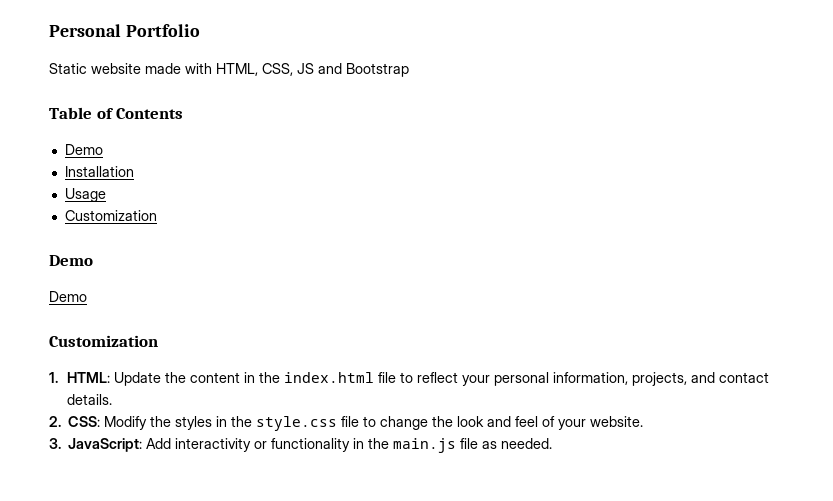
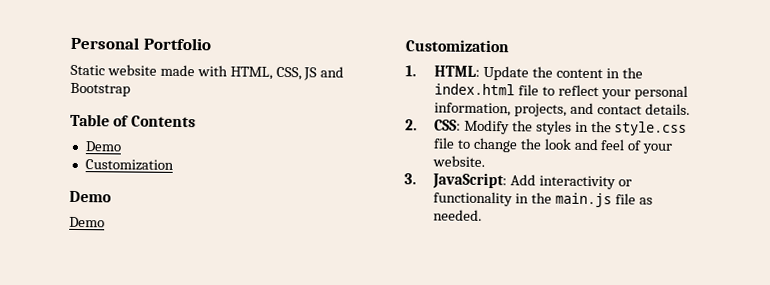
[64,166,134,177] [64,188,106,202] // Installation // Usage -> (121, 146) none

